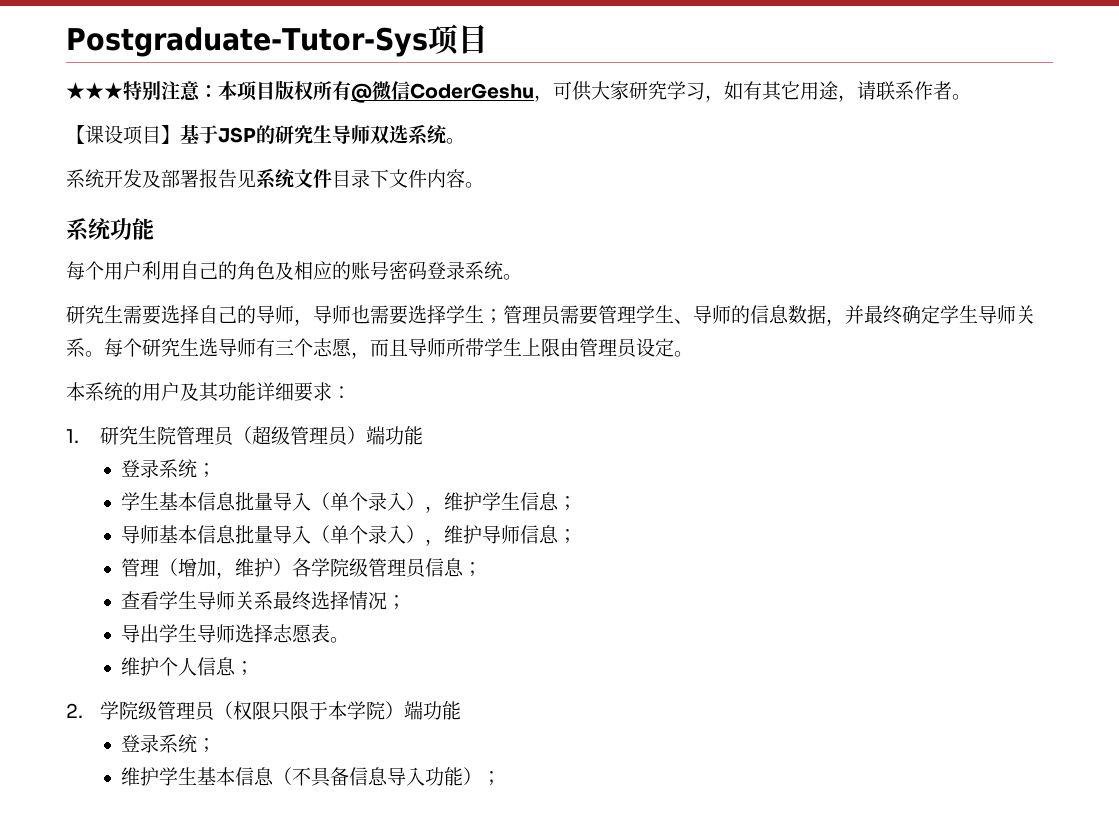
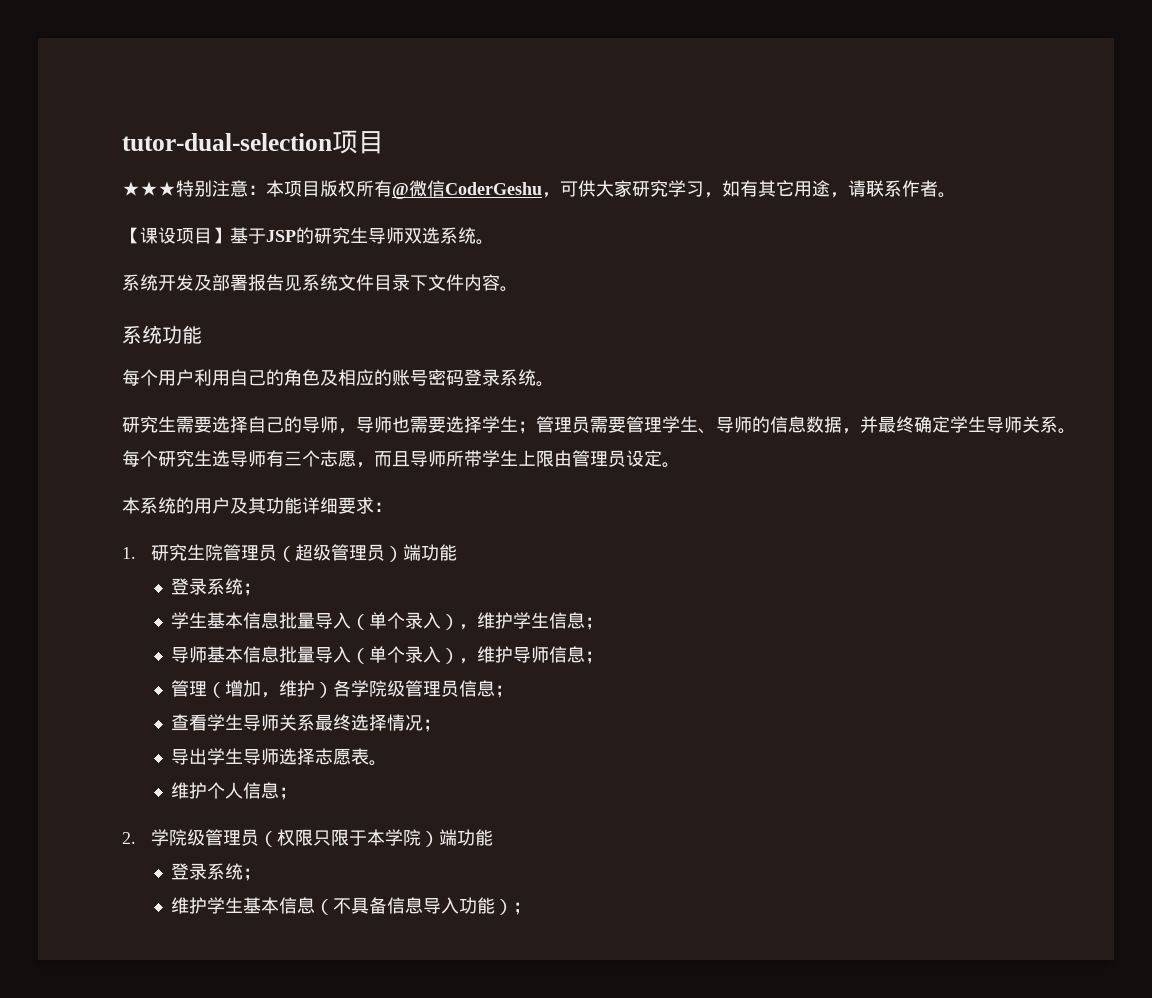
[66,27,428,57] Postgraduate-Tutor-Sys -> [122,133,332,151] tutor-dual-selection

